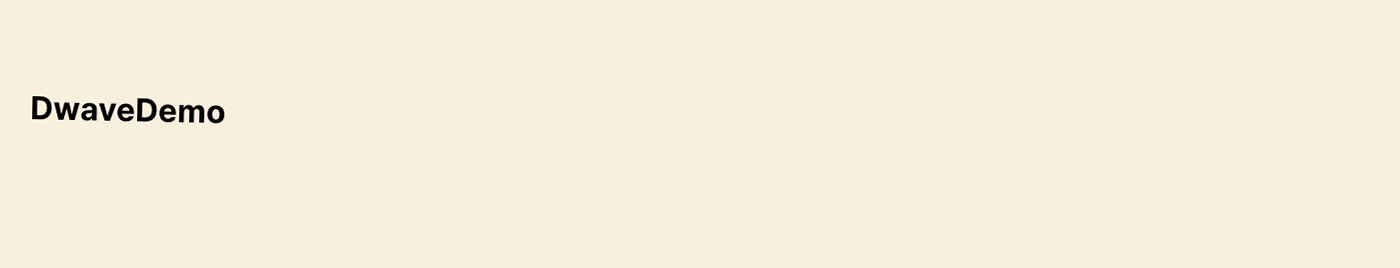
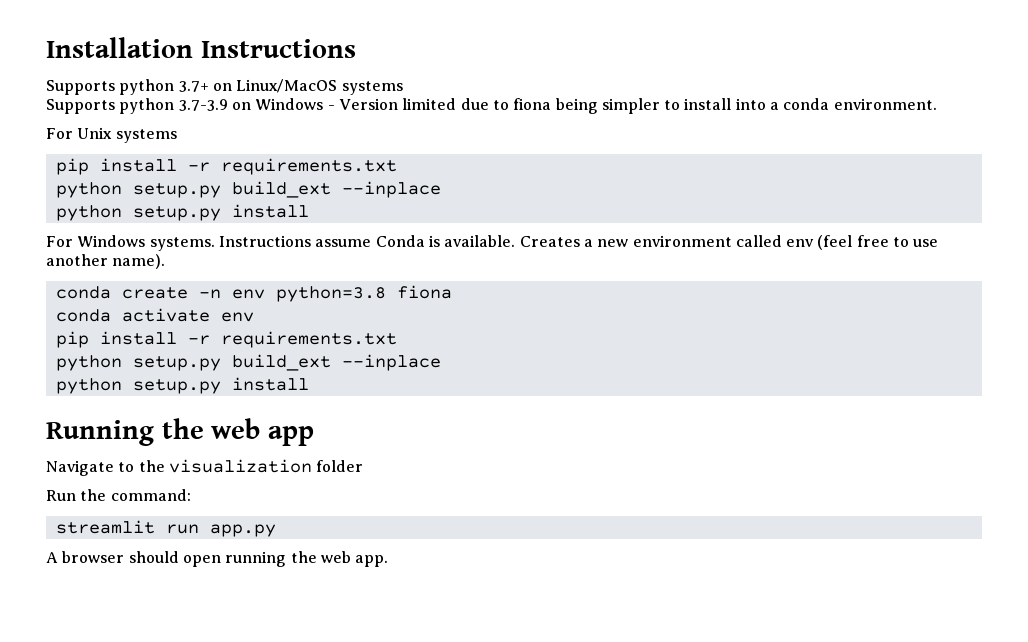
[30,96,226,125] DwaveDemo -> [46,37,356,58] [46,79,403,95] [46,98,937,114] [46,127,177,143] [55,158,397,175] [55,181,441,198] [55,204,309,221] [46,235,939,251] [46,254,166,269] [55,285,452,302] [55,308,254,322] [55,331,397,348] [55,354,441,371] [55,377,309,394] [46,418,314,446] [46,459,364,476] [46,489,191,501] [55,520,276,537] [46,551,389,567] Installation Instructions // Supports python 3.7+ on Linux/MacOS systems // Supports python 3.7-3.9 on Windows - Version limited due to fiona being simpler to install into a conda environment. // For Unix systems // pip install -r requirements.txt // python setup.py build_ext --inplace // python setup.py install // For Windows systems. Instructions assume Conda is available. Creates a new environment called env (feel free to use another name). // conda create -n env python=3.8 fiona // conda activate env // pip install -r requirements.txt // python setup.py build_ext --inplace // python setup.py install // Running the web app // Navigate to the visualization folder // Run the command: // streamlit run app.py // A browser should open running the web app.

